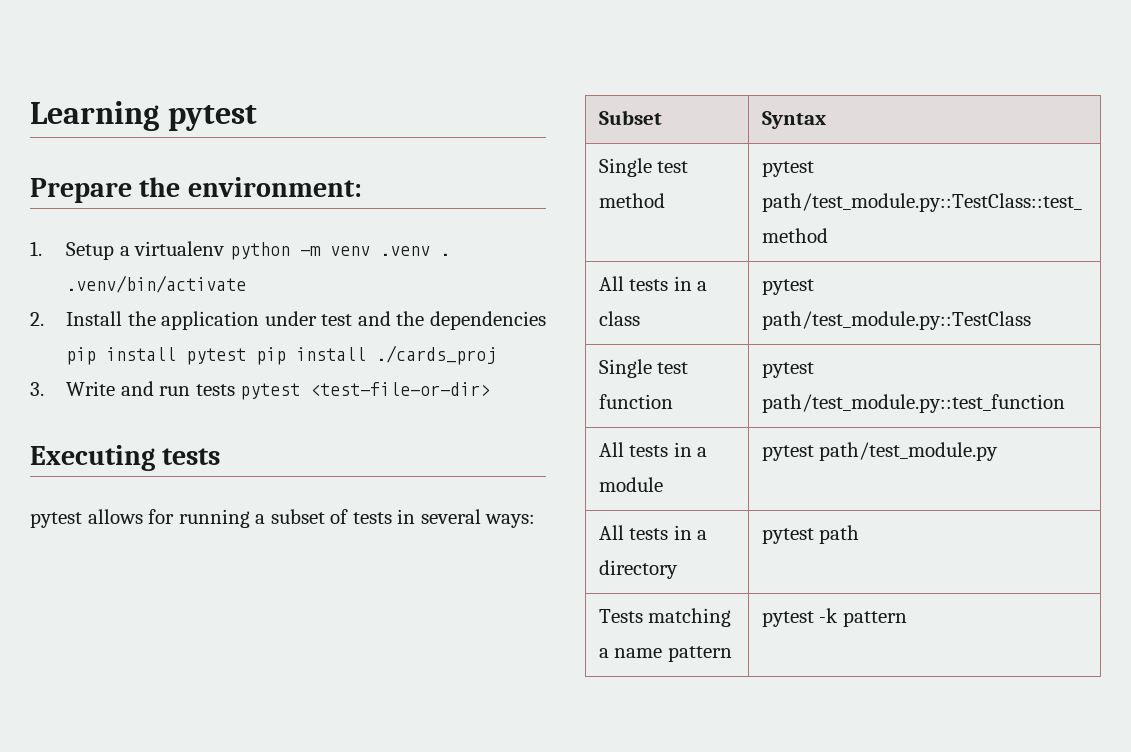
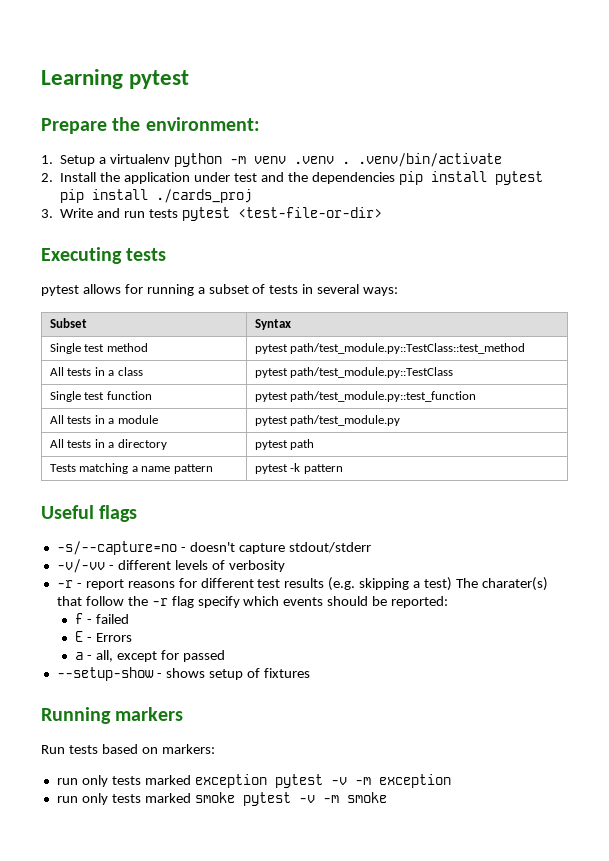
(907, 619) none -> [41,505,138,522] [56,541,371,555] [56,559,285,573] [56,577,548,591] [56,596,449,608] [75,613,130,624] [75,631,133,642] [75,650,225,662] [56,667,310,681] [41,707,184,724] [41,744,215,754] [56,774,451,788] [56,792,387,806] // Useful flags // -s/--capture=no - doesn't capture stdout/stderr // -v/-vv - different levels of verbosity // -r - report reasons for different test results (e.g. skipping a test) The charater(s) that follow the -r flag specify which events should be reported: // f - failed // E - Errors // a - all, except for passed // --setup-show - shows setup of fixtures // Running markers // Run tests based on markers: // run only tests marked exception pytest -v -m exception // run only tests marked smoke pytest -v -m smoke

